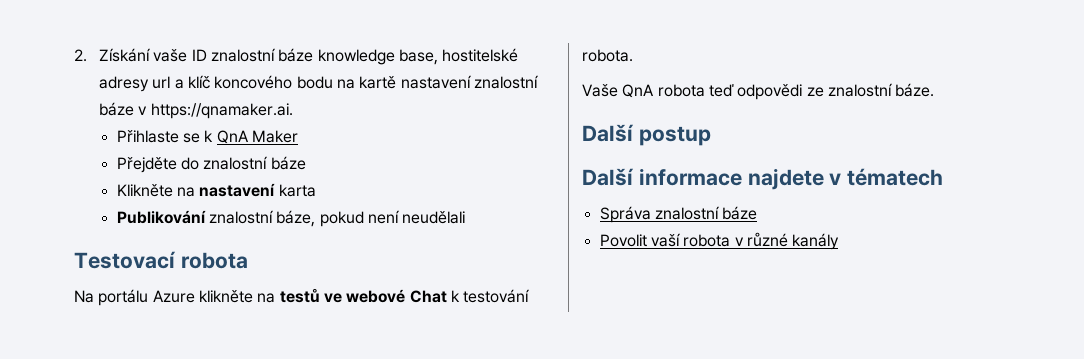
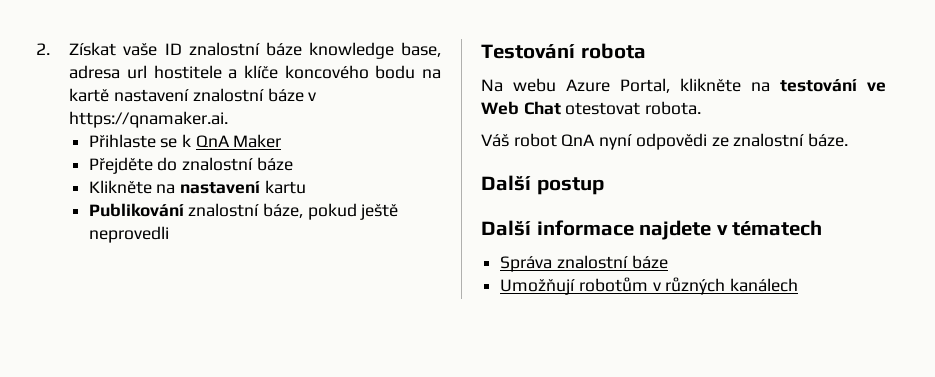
[99,48,152,62] Získání -> [69,42,117,56] Získat
[442,48,519,62] [99,75,210,92] hostitelské adresy url a klíč -> [69,65,278,79] adresa url hostitele a klíče
[278,184,316,197] karta -> [264,180,306,194] kartu
[367,210,466,224] [74,251,176,269] není neudělali // Testovací -> [360,204,399,220] [88,226,169,243] [481,44,575,59] ještě neprovedli // Testování
[98,288,531,306] [582,49,633,62] [582,84,734,98] portálu Azure klikněte na testů ve webové Chat k testování robota. // Vaše QnA robota teď -> [513,78,886,93] [481,101,702,115] [481,133,633,150] webu Azure Portal, klikněte na testování ve Web Chat otestovat robota. // Váš robot QnA nyní
[599,232,840,250] Povolit vaší robota v různé kanály -> [500,277,799,295] Umožňují robotům v různých kanálech

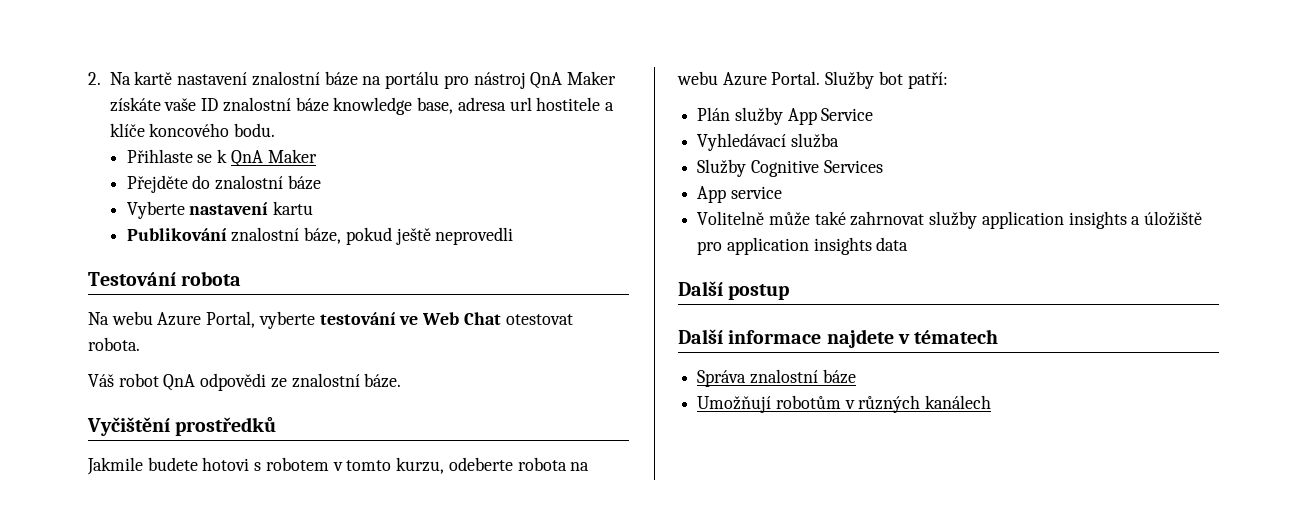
[69,42,117,56] Získat -> [109,71,617,89] [109,97,161,112] Na kartě nastavení znalostní báze na portálu pro nástroj QnA Maker získáte
[375,65,442,79] [69,88,317,102] [69,111,229,128] bodu na kartě nastavení znalostní báze v https://qnamaker.ai. -> [234,123,276,137] bodu.
[88,180,176,194] Klikněte na -> [126,201,185,219] Vyberte
[680,78,770,92] klikněte na -> [258,311,315,329] vyberte
[599,134,633,150] nyní -> (196, 382) none
(849, 140) none -> [87,417,277,436] [87,457,590,475] [677,71,948,89] [697,107,874,125] [697,133,839,151] [697,159,883,177] [697,186,782,203] [697,211,1203,229] [697,237,909,255] // Vyčištění prostředků // Jakmile budete hotovi s robotem v tomto kurzu, odeberte robota na webu Azure Portal. Služby bot patří: // Plán služby App Service // Vyhledávací služba // Služby Cognitive Services // App service // Volitelně může také zahrnovat služby application insights a úložiště pro application insights data

